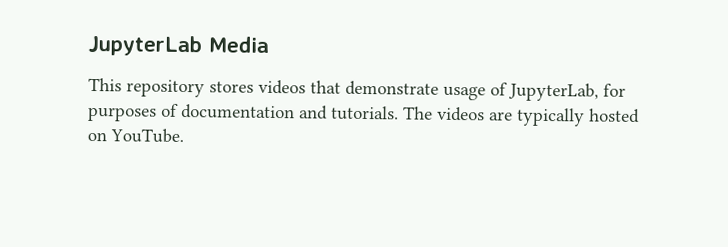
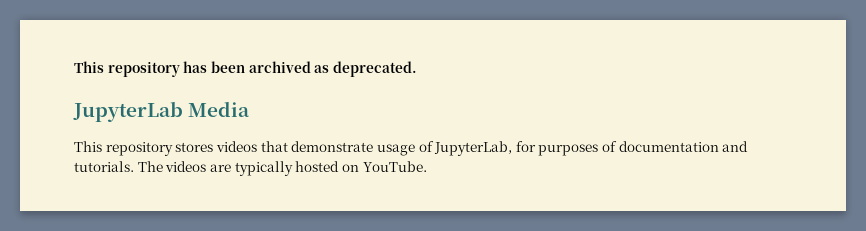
(88, 45) none -> [74,61,417,77] This repository has been archived as deprecated. //

